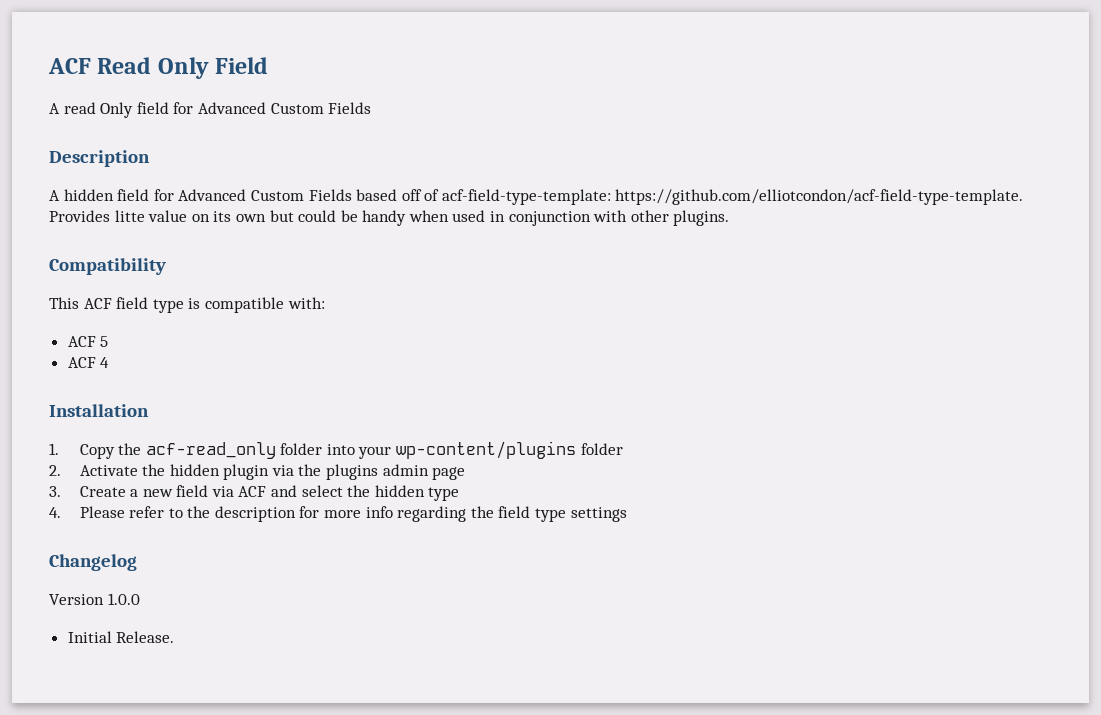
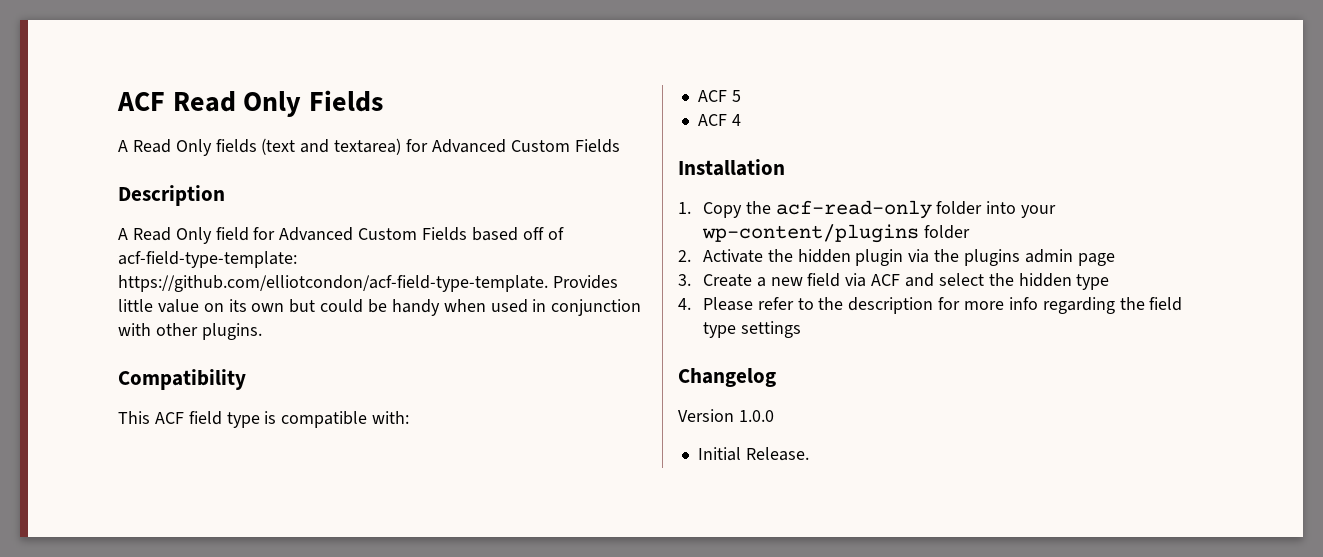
[215,57,269,74] [49,102,169,118] Field // A read Only field -> [308,90,383,112] [118,138,402,156] Fields // A Read Only fields (text and textarea)
[63,189,114,201] hidden -> [132,227,212,244] Read Only
[114,210,145,222] litte -> [118,299,153,312] little
[145,442,276,459] acf-read_only -> [775,200,932,219] acf-read-only

